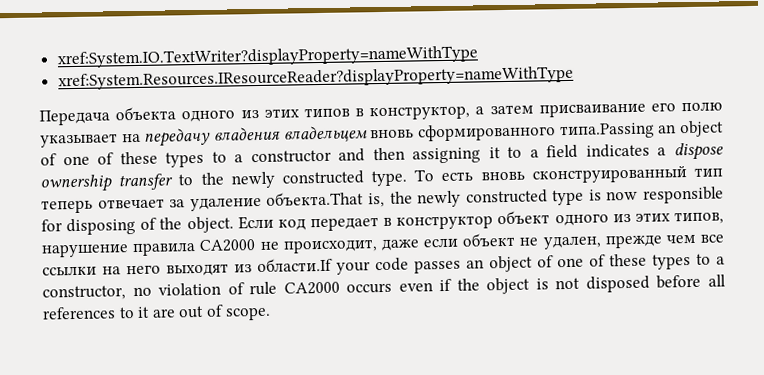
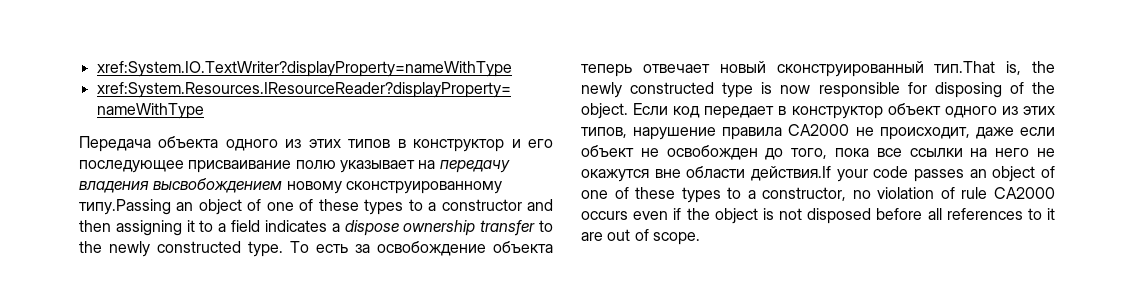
[369,102,676,121] конструктор, а затем присваивание его -> [413,139,554,152] [79,160,292,173] конструктор и его последующее присваивание
[282,122,655,143] владельцем вновь сформированного типа.Passing -> [153,178,502,194] [79,199,171,215] высвобождением новому сконструированному типу.Passing
[480,165,723,184] [41,191,365,214] вновь сконструированный тип теперь отвечает за удаление объекта.That -> [355,241,553,256] [581,61,996,77] за освобождение объекта теперь отвечает новый сконструированный тип.That
[542,234,724,250] [42,257,333,277] удален, прежде чем все ссылки на него выходят из области.If -> [666,145,1055,160] [581,166,831,182] освобожден до того, пока все ссылки на него не окажутся вне области действия.If

